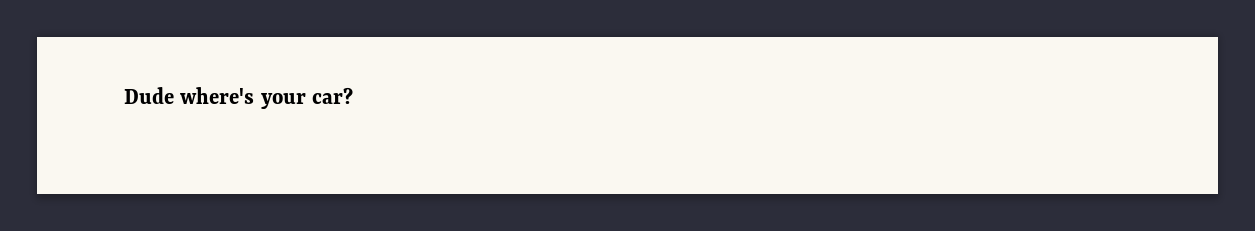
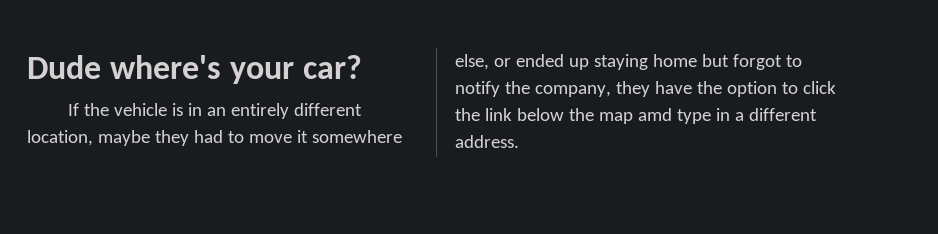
(354, 95) none -> [67,103,362,119] [27,130,402,146] [455,54,802,70] [455,81,836,97] [455,108,817,124] [455,135,519,148] // If the vehicle is in an entirely different location, maybe they had to move it somewhere else, or ended up staying home but forgot to notify the company, they have the option to click the link below the map amd type in a different address.

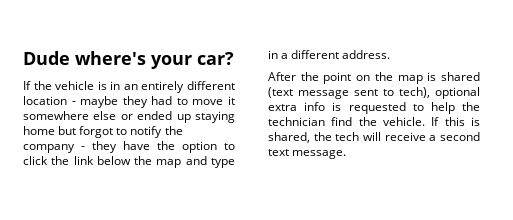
[27,130,93,146] location, -> [23,96,76,105] location -
[455,54,489,70] else, -> [93,111,117,120] else
[534,85,611,97] company, -> [23,144,85,153] company -
[637,108,672,121] amd -> [185,156,207,165] and
(519, 141) none -> [268,72,480,84] [268,87,480,99] [268,102,480,114] [268,117,480,126] [268,132,480,143] [268,149,347,159] // After the point on the map is shared (text message sent to tech), optional extra info is requested to help the technician find the vehicle. If this is shared, the tech will receive a second text message.

